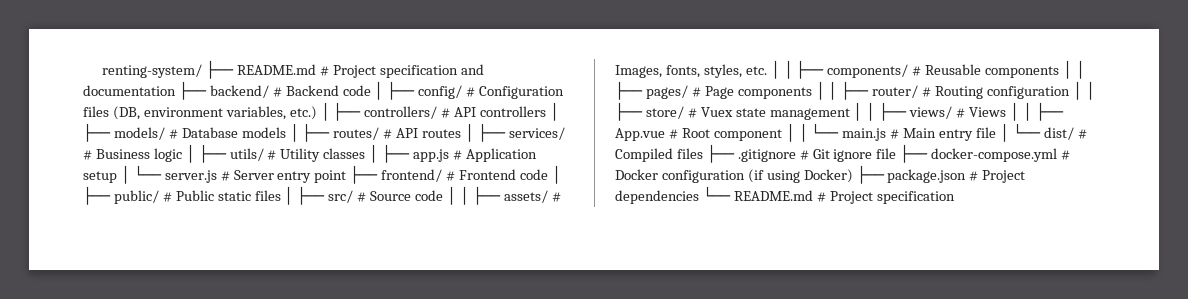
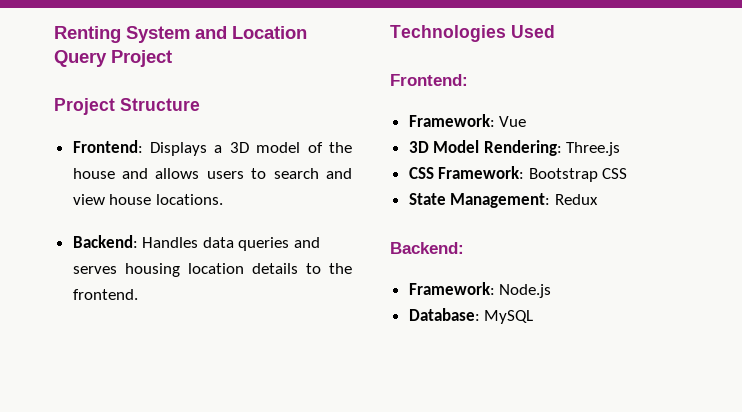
[102,60,484,79] [83,81,565,100] [83,102,560,121] [83,123,565,142] [83,144,537,163] [83,165,561,184] [83,186,561,205] [615,60,1085,79] [615,81,1095,100] [615,102,1064,121] [615,123,1087,142] [615,144,1071,163] [615,165,1026,184] [615,186,955,204] renting-system/ ├── README.md # Project specification and documentation ├── backend/ # Backend code │ ├── config/ # Configuration files (DB, environment variables, etc.) │ ├── controllers/ # API controllers │ ├── models/ # Database models │ ├── routes/ # API routes │ ├── services/ # Business logic │ ├── utils/ # Utility classes │ ├── app.js # Application setup │ └── server.js # Server entry point ├── frontend/ # Frontend code │ ├── public/ # Public static files │ ├── src/ # Source code │ │ ├── assets/ # Images, fonts, styles, etc. │ │ ├── components/ # Reusable components │ │ ├── pages/ # Page components │ │ ├── router/ # Routing configuration │ │ ├── store/ # Vuex state management │ │ ├── views/ # Views │ │ ├── App.vue # Root component │ │ └── main.js # Main entry file │ └── dist/ # Compiled files ├── .gitignore # Git ignore file ├── docker-compose.yml # Docker configuration (if using Docker) ├── package.json # Project dependencies └── README.md # Project specification -> [54,26,307,43] [54,50,172,67] [54,98,200,115] [72,140,352,156] [72,168,352,179] [72,194,223,205] [72,235,321,251] [72,263,353,277] [72,289,138,300] [390,25,555,42] [390,74,468,86] [408,114,527,127] [408,140,621,156] [408,166,628,182] [408,193,598,208] [390,242,464,254] [408,282,552,298] [408,308,534,324] Renting System and Location Query Project // Project Structure // Frontend: Displays a 3D model of the house and allows users to search and view house locations. // Backend: Handles data queries and serves housing location details to the frontend. // Technologies Used // Frontend: // Framework: Vue // 3D Model Rendering: Three.js // CSS Framework: Bootstrap CSS // State Management: Redux // Backend: // Framework: Node.js // Database: MySQL

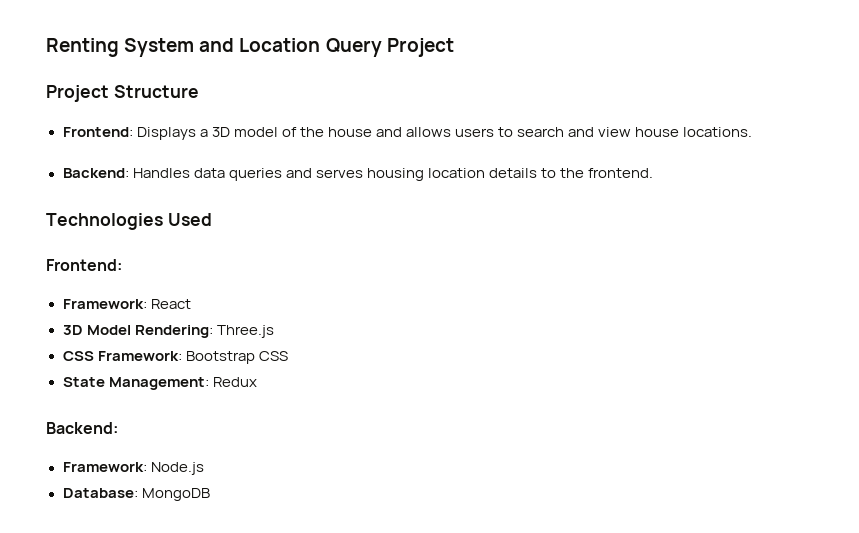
[499,116,527,127] Vue -> [150,299,191,309] React
[484,310,534,324] MySQL -> [141,488,210,501] MongoDB

